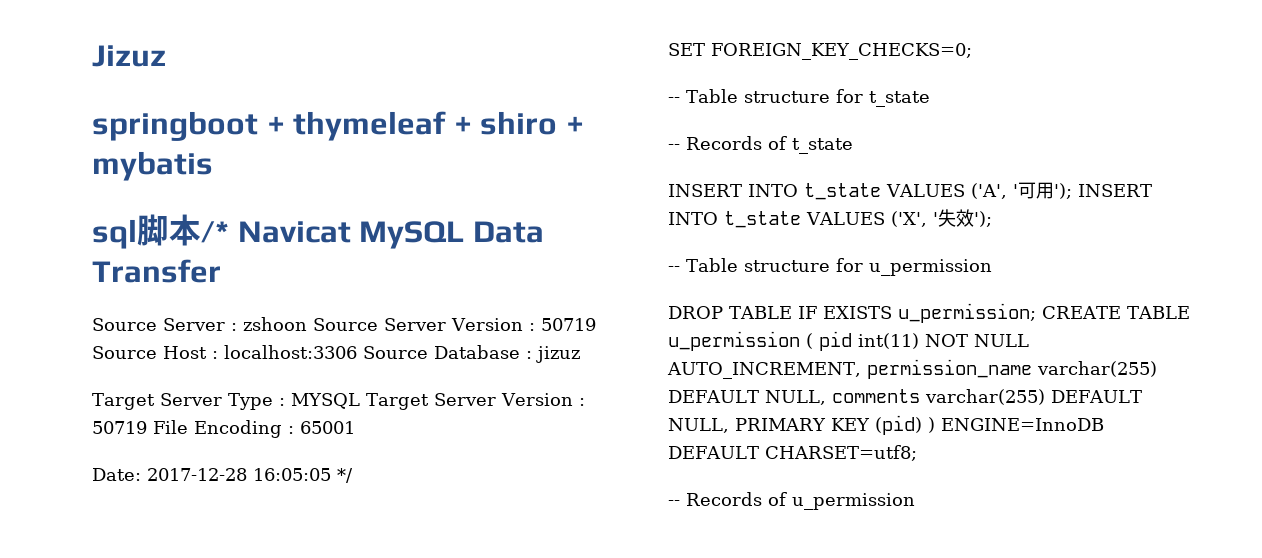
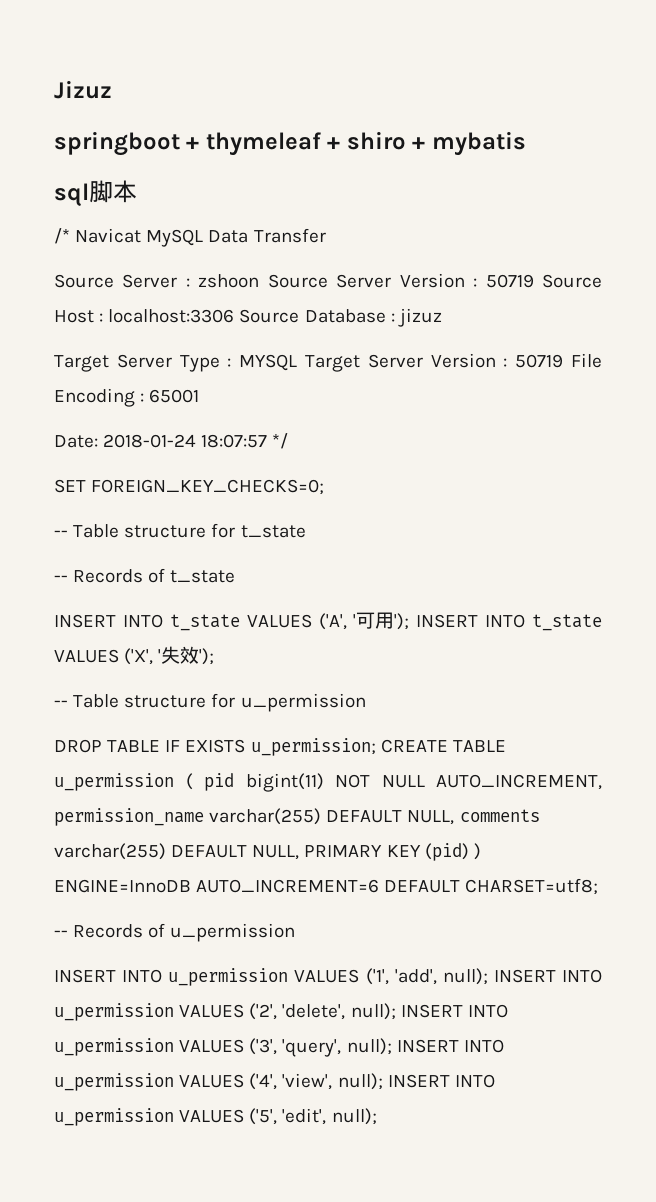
(201, 230) none -> (137, 191) //
[147,468,331,481] 2017-12-28 16:05:05 -> [103,434,268,448] 2018-01-24 18:07:57
[858,333,919,349] int(11) -> [245,773,324,792] bigint(11)
(1104, 424) none -> [196,879,380,893] AUTO_INCREMENT=6
(915, 501) none -> [54,968,602,986] [54,1003,508,1021] [54,1038,504,1057] [54,1073,495,1091] [54,1108,377,1126] // INSERT INTO u_permission VALUES ('1', 'add', null); INSERT INTO u_permission VALUES ('2', 'delete', null); INSERT INTO u_permission VALUES ('3', 'query', null); INSERT INTO u_permission VALUES ('4', 'view', null); INSERT INTO u_permission VALUES ('5', 'edit', null);

